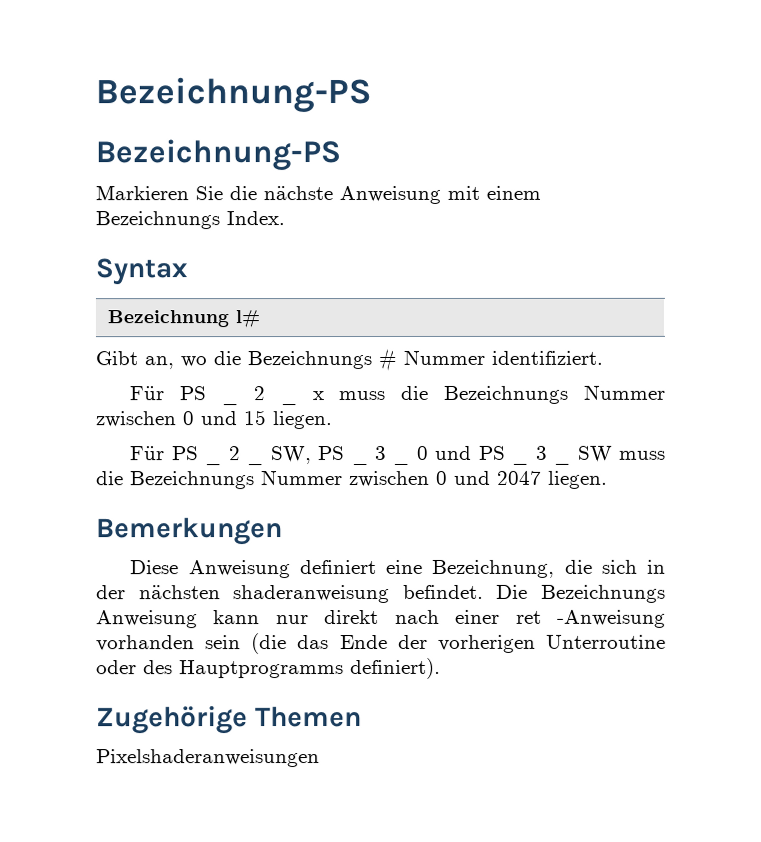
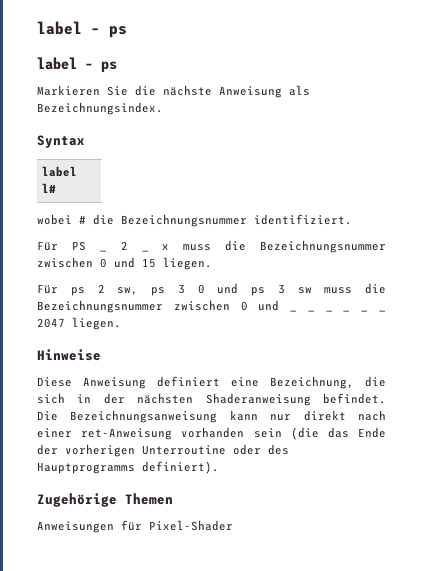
[95,77,372,113] [95,139,341,171] Bezeichnung-PS // Bezeichnung-PS -> [37,21,127,38] [37,57,117,72] label – ps // label – ps
[447,185,541,200] [95,211,285,230] mit einem Bezeichnungs Index. -> [289,85,310,96] [37,102,163,115] als Bezeichnungsindex.
[106,310,229,328] Bezeichnung -> [42,166,78,177] label
[95,347,485,372] Gibt an, wo die Bezeichnungs # Nummer -> [37,214,247,227] wobei # die Bezeichnungsnummer
[443,384,665,404] Bezeichnungs Nummer -> [260,240,386,253] Bezeichnungsnummer
[171,445,667,466] [96,470,491,490] PS _ 2 _ SW, PS _ 3 _ 0 und PS _ 3 _ SW muss die Bezeichnungs Nummer zwischen 0 und -> [70,283,386,296] [37,300,386,313] ps 2 sw, ps 3 0 und ps 3 sw muss die Bezeichnungsnummer zwischen 0 und _ _ _ _ _ _
[96,517,283,546] Bemerkungen -> [37,349,101,361] Hinweise
[233,584,391,604] shaderanweisung -> [205,393,311,406] Shaderanweisung
[541,584,666,603] [96,610,198,629] Bezeichnungs Anweisung -> [70,410,218,423] Bezeichnungsanweisung
[515,609,667,628] ret -Anweisung -> [81,428,173,440] ret-Anweisung
[96,749,320,768] Pixelshaderanweisungen -> [37,520,233,533] Anweisungen für Pixel-Shader

